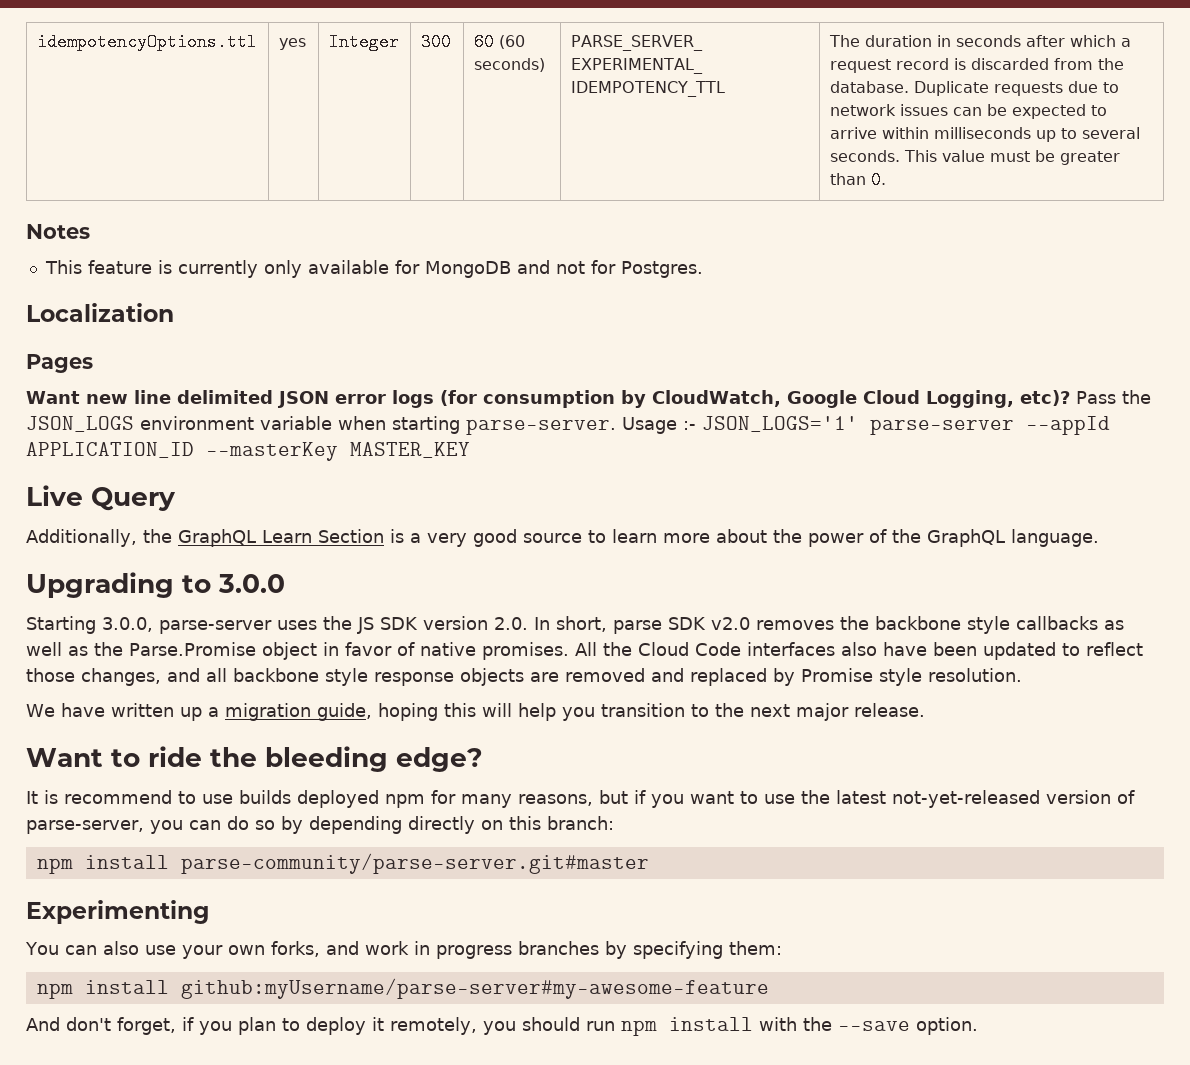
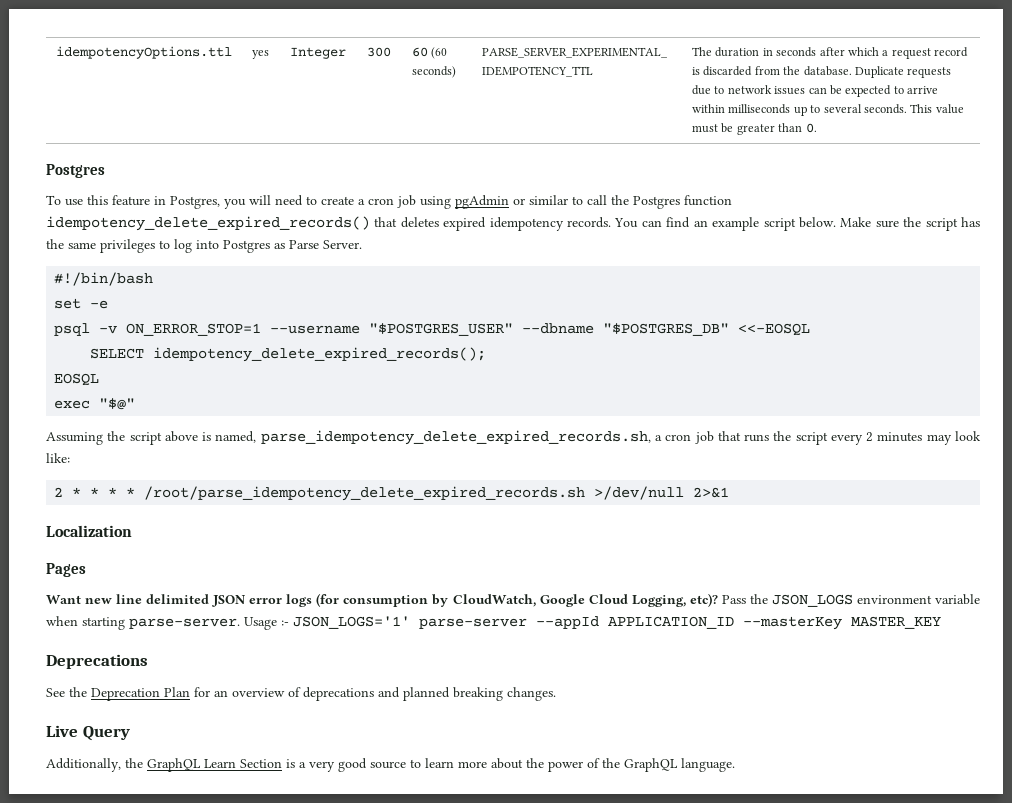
[26,224,90,239] [44,260,703,278] Notes // This feature is currently only available for MongoDB and not for Postgres. -> [46,164,105,178] [46,195,732,209] [46,216,980,231] [46,239,362,253] [54,272,154,286] [54,298,109,309] [54,323,811,336] [90,347,487,362] [54,373,100,386] [54,398,136,410] [46,430,982,445] [46,453,70,463] [54,486,730,501] Postgres // To use this feature in Postgres, you will need to create a cron job using pgAdmin or similar to call the Postgres function idempotency_delete_expired_records() that deletes expired idempotency records. You can find an example script below. Make sure the script has the same privileges to log into Postgres as Parse Server. // #!/bin/bash // set -e // psql -v ON_ERROR_STOP=1 --username "$POSTGRES_USER" --dbname "$POSTGRES_DB" <<-EOSQL // SELECT idempotency_delete_expired_records(); // EOSQL // exec "$@" // Assuming the script above is named, parse_idempotency_delete_expired_records.sh, a cron job that runs the script every 2 minutes may look like: // 2 * * * * /root/parse_idempotency_delete_expired_records.sh >/dev/null 2>&1
(470, 450) none -> [46,654,148,669] [46,687,556,701] // Deprecations // See the Deprecation Plan for an overview of deprecations and planned breaking changes.
[26,572,285,598] [26,616,1124,634] [26,642,1143,660] [26,668,1022,686] [26,703,925,721] [26,746,483,772] [26,790,1135,808] [26,816,614,834] [36,853,649,874] [26,900,209,924] [25,941,782,959] [36,978,769,999] [26,1017,978,1036] // Upgrading to 3.0.0 // Starting 3.0.0, parse-server uses the JS SDK version 2.0. In short, parse SDK v2.0 removes the backbone style callbacks as well as the Parse.Promise object in favor of native promises. All the Cloud Code interfaces also have been updated to reflect those changes, and all backbone style response objects are removed and replaced by Promise style resolution. // We have written up a migration guide, hoping this will help you transition to the next major release. // Want to ride the bleeding edge? // It is recommend to use builds deployed npm for many reasons, but if you want to use the latest not-yet-released version of parse-server, you can do so by depending directly on this branch: // npm install parse-community/parse-server.git#master // Experimenting // You can also use your own forks, and work in progress branches by specifying them: // npm install github:myUsername/parse-server#my-awesome-feature // And don't forget, if you plan to deploy it remotely, you should run npm install with the --save option. -> (735, 765) none

